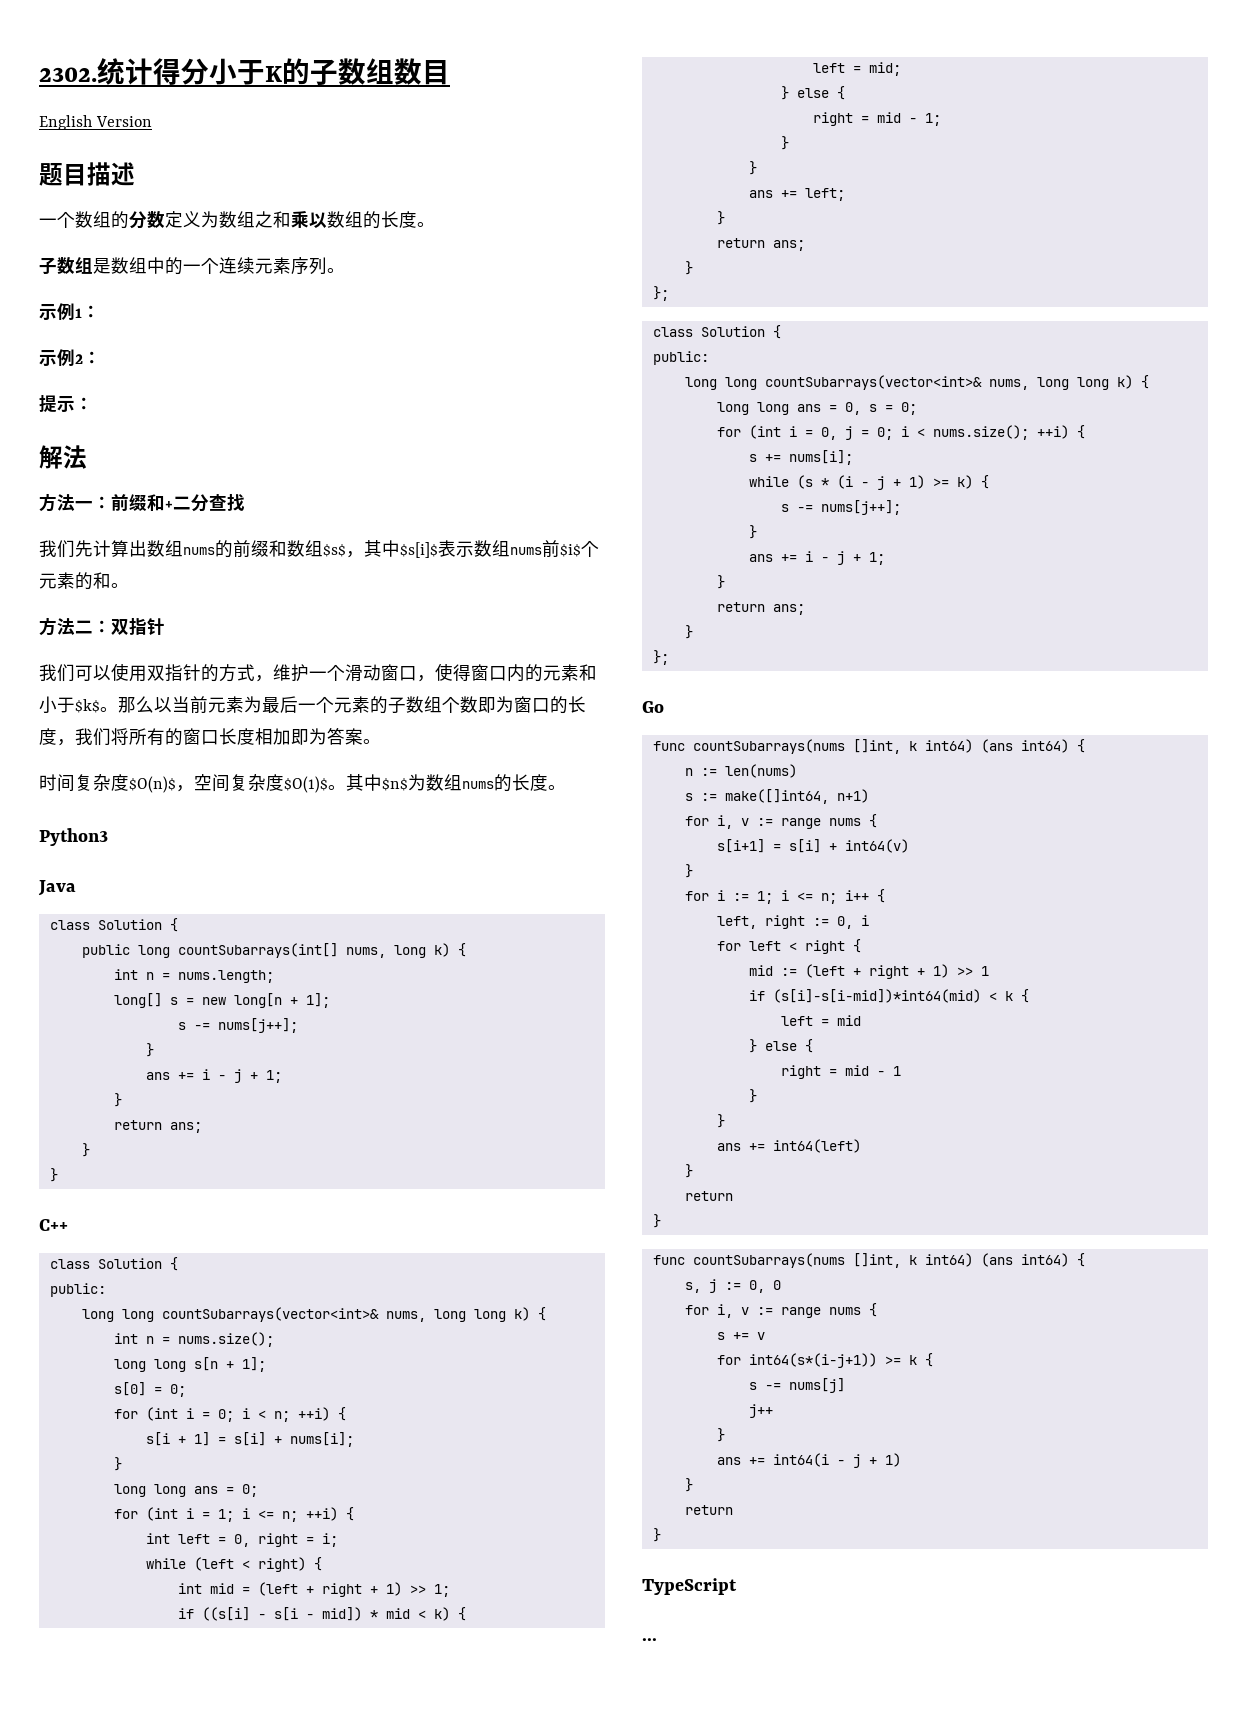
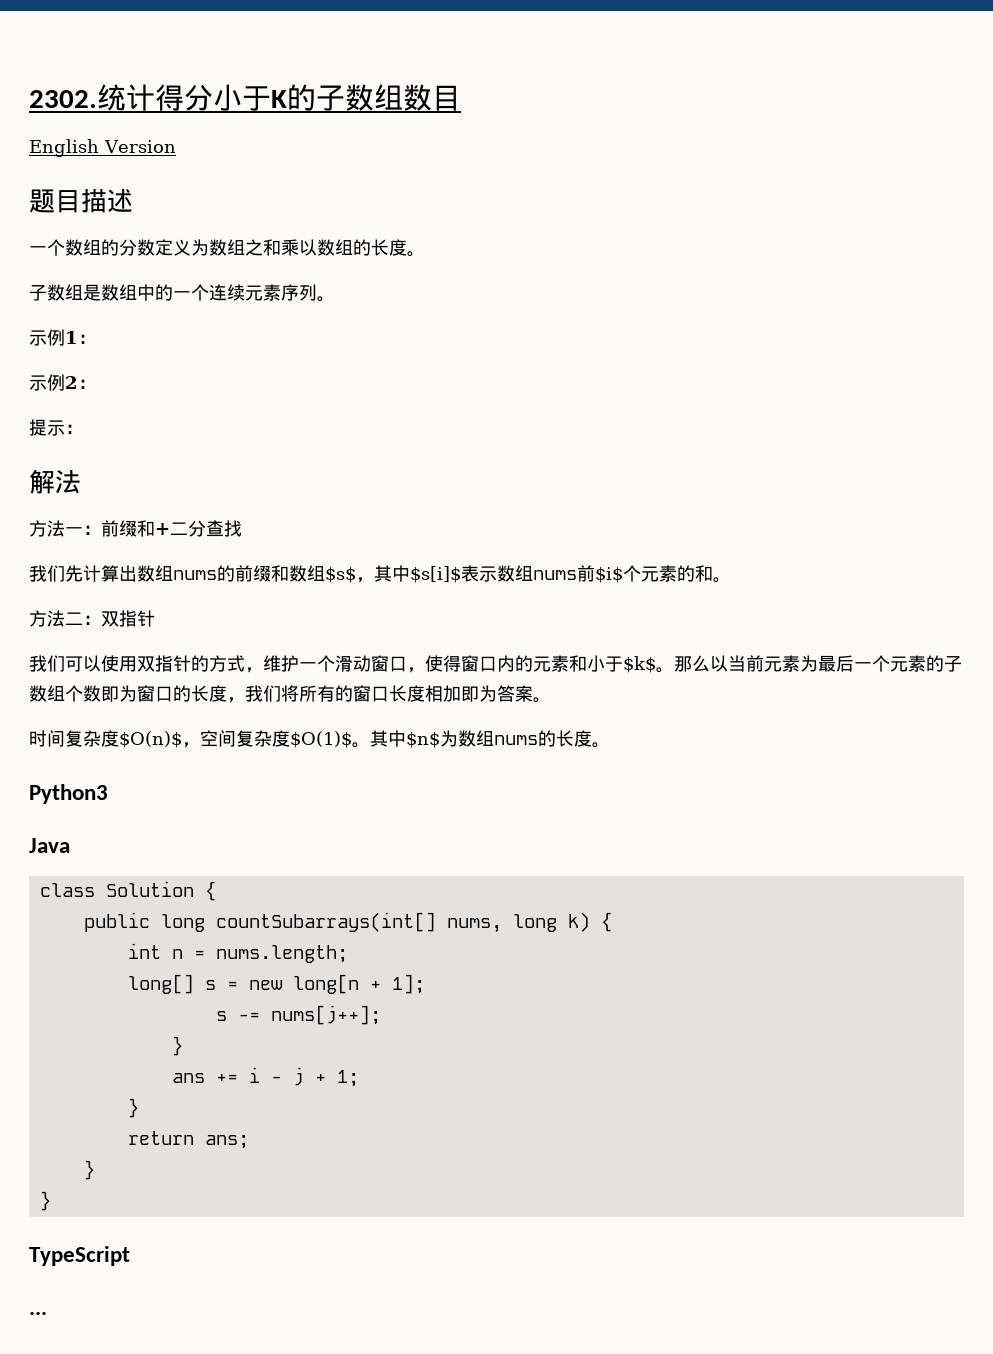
[39,1219,68,1231] [49,1257,178,1271] [49,1283,106,1297] [81,1307,546,1322] [113,1332,274,1347] [113,1357,266,1372] [113,1382,186,1397] [113,1407,346,1422] [145,1432,354,1447] [113,1457,122,1471] [113,1484,258,1497] [113,1507,354,1522] [145,1533,338,1547] [145,1557,322,1572] [177,1582,450,1597] [177,1607,466,1621] [812,62,901,76] [780,86,845,100] [812,112,941,126] [780,136,789,150] [748,161,757,175] [748,188,845,201] [716,211,725,225] [716,238,805,251] [684,261,693,275] [652,286,669,301] [652,325,781,339] [652,351,709,365] [684,375,1149,390] [716,402,917,415] [716,425,1085,440] [748,450,853,465] [748,475,989,490] [780,500,901,515] [748,525,757,539] [748,551,885,565] [716,575,725,589] [716,602,805,615] [684,625,693,639] [652,650,669,665] [642,701,664,713] [652,739,1085,754] [684,764,797,778] [684,789,869,804] [684,814,877,829] [716,839,909,853] [684,864,693,878] [684,889,885,904] [716,915,869,929] [716,939,861,954] [748,964,989,979] [748,989,1029,1003] [780,1015,861,1026] [748,1039,813,1053] [780,1065,901,1079] [748,1089,757,1103] [716,1114,725,1128] [716,1139,861,1153] [684,1164,693,1178] [684,1191,733,1201] [652,1214,661,1228] [652,1253,1085,1268] [684,1279,781,1293] [684,1303,877,1318] [716,1332,765,1340] [716,1353,933,1368] [748,1378,845,1393] [748,1404,773,1418] [716,1428,725,1442] [716,1453,901,1468] [684,1478,693,1492] [684,1505,733,1515] [652,1528,661,1542] // C++ // class Solution { // public: // long long countSubarrays(vector<int>& nums, long long k) { // int n = nums.size(); // long long s[n + 1]; // s[0] = 0; // for (int i = 0; i < n; ++i) { // s[i + 1] = s[i] + nums[i]; // } // long long ans = 0; // for (int i = 1; i <= n; ++i) { // int left = 0, right = i; // while (left < right) { // int mid = (left + right + 1) >> 1; // if ((s[i] - s[i - mid]) * mid < k) { // left = mid; // } else { // right = mid - 1; // } // } // ans += left; // } // return ans; // } // }; // class Solution { // public: // long long countSubarrays(vector<int>& nums, long long k) { // long long ans = 0, s = 0; // for (int i = 0, j = 0; i < nums.size(); ++i) { // s += nums[i]; // while (s * (i - j + 1) >= k) { // s -= nums[j++]; // } // ans += i - j + 1; // } // return ans; // } // }; // Go // func countSubarrays(nums []int, k int64) (ans int64) { // n := len(nums) // s := make([]int64, n+1) // for i, v := range nums { // s[i+1] = s[i] + int64(v) // } // for i := 1; i <= n; i++ { // left, right := 0, i // for left < right { // mid := (left + right + 1) >> 1 // if (s[i]-s[i-mid])*int64(mid) < k { // left = mid // } else { // right = mid - 1 // } // } // ans += int64(left) // } // return // } // func countSubarrays(nums []int, k int64) (ans int64) { // s, j := 0, 0 // for i, v := range nums { // s += v // for int64(s*(i-j+1)) >= k { // s -= nums[j] // j++ // } // ans += int64(i - j + 1) // } // return // } -> (51, 1201) none

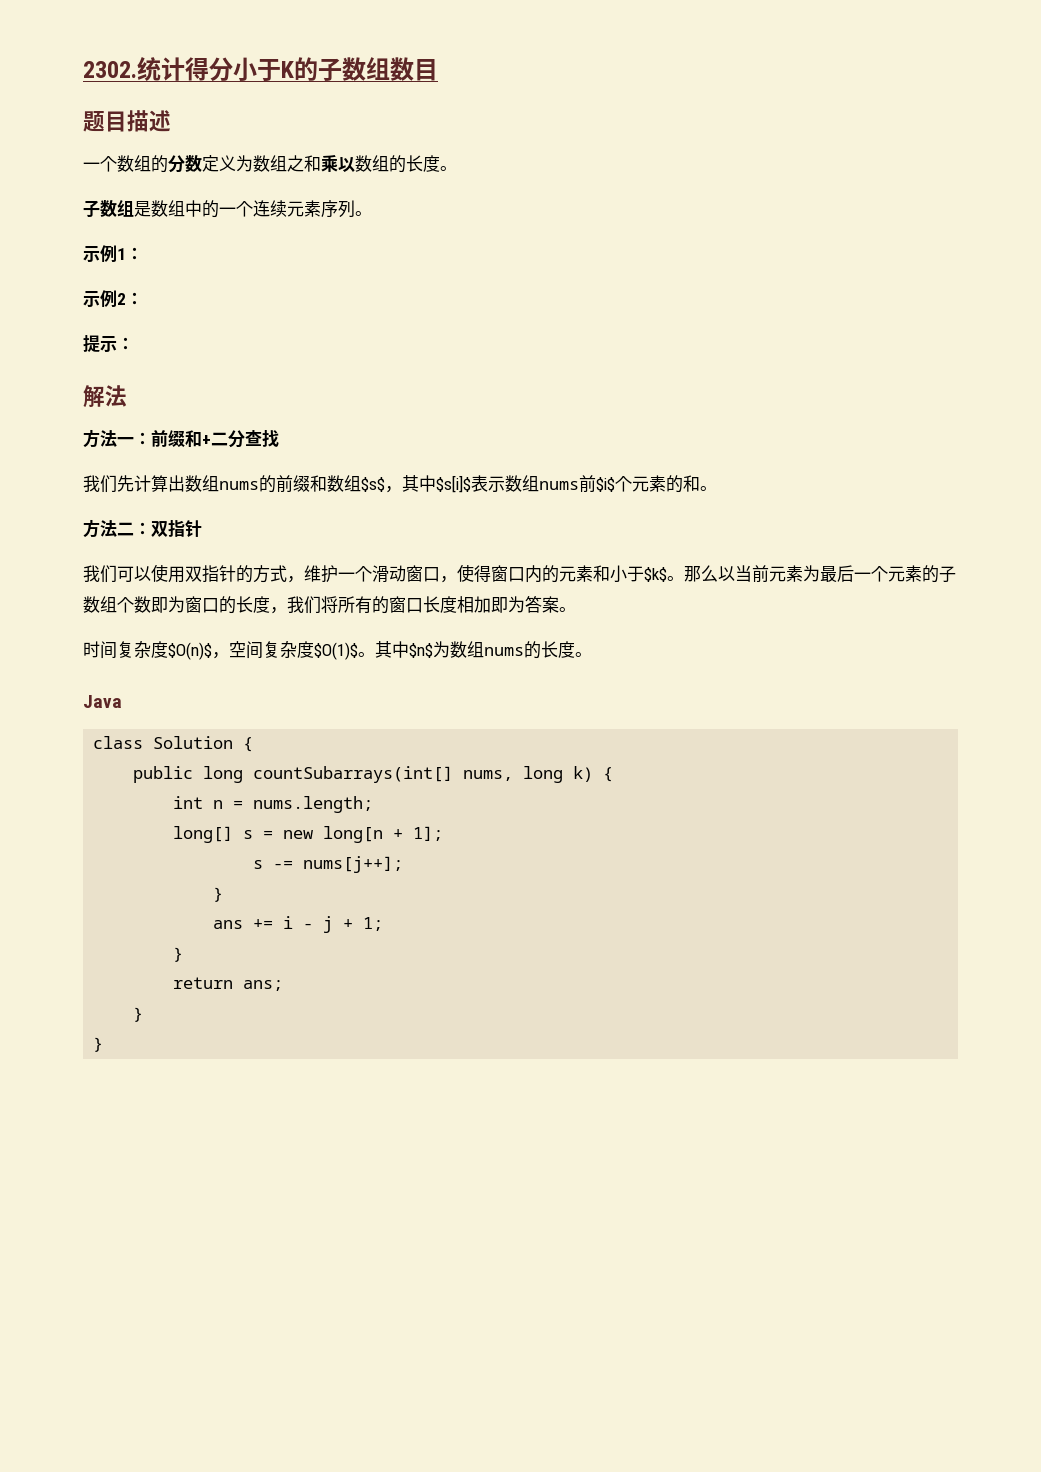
[29,139,176,157] // English Version -> (438, 70) none
[29,784,108,804] // Python3 -> (592, 654) none
[29,1246,130,1266] [29,1312,47,1315] // TypeScript // ... -> (104, 1044) none

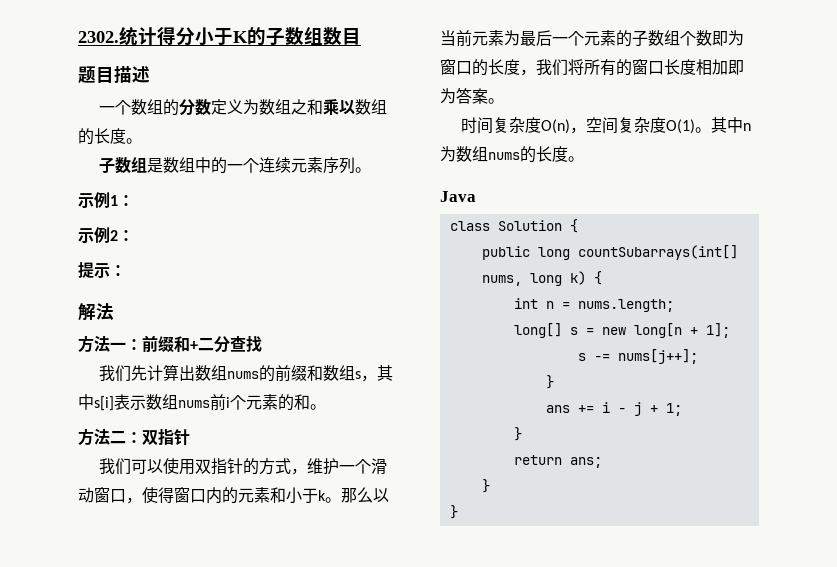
[361,475,471,493] $s$，其中$s[i]$ -> [354,365,393,382] [78,394,114,411] s，其中s[i]
[596,477,615,492] $i$ -> [226,397,230,408] i
[644,567,667,582] $k$ -> [318,490,326,501] k
[168,642,212,660] $O(n)$ -> [540,119,570,134] O(n)
[314,641,433,660] $O(1)$。其中$n$ -> [665,117,751,134] O(1)。其中n

